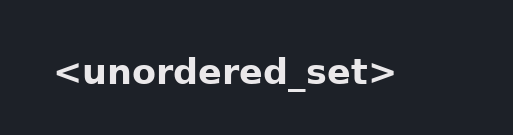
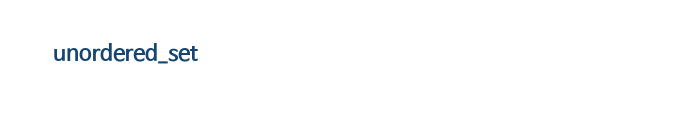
[53,57,397,92] <unordered_set> -> [53,43,198,64] unordered_set

